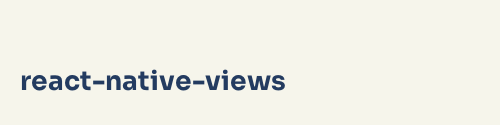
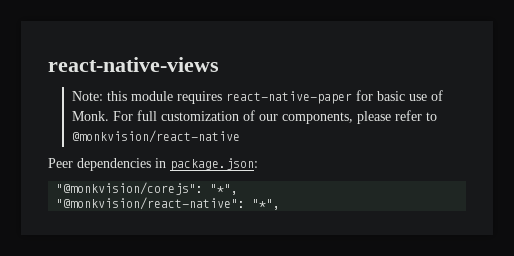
(286, 80) none -> [71,90,443,104] [71,110,437,124] [71,130,240,143] [48,158,258,171] [56,182,239,195] [56,197,281,210] // Note: this module requires react-native-paper for basic use of Monk. For full customization of our components, please refer to @monkvision/react-native // Peer dependencies in package.json: // "@monkvision/corejs": "*", // "@monkvision/react-native": "*",

